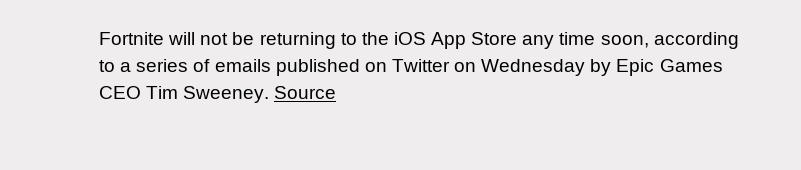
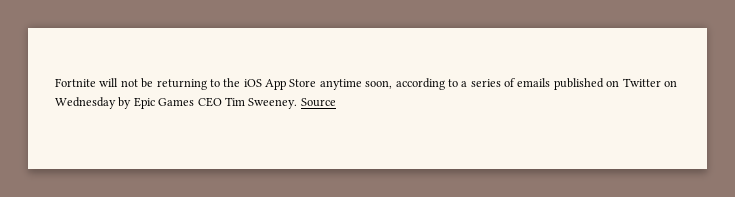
[522,32,596,49] any time -> [319,79,362,90] anytime

